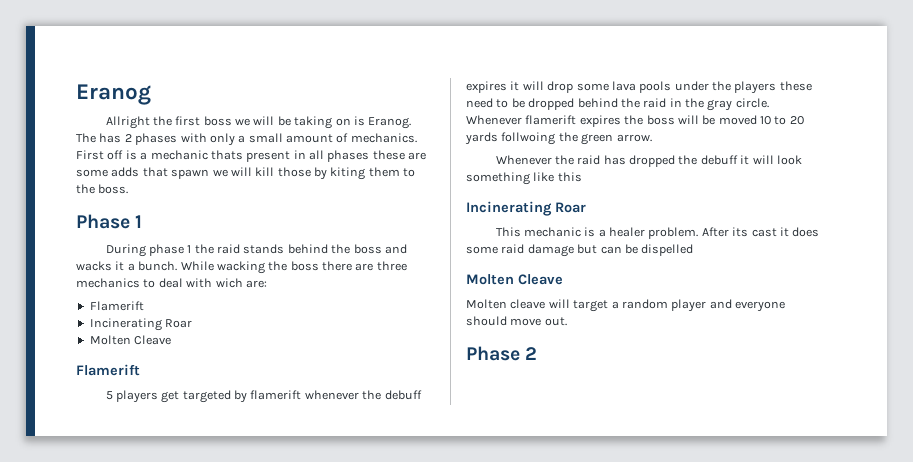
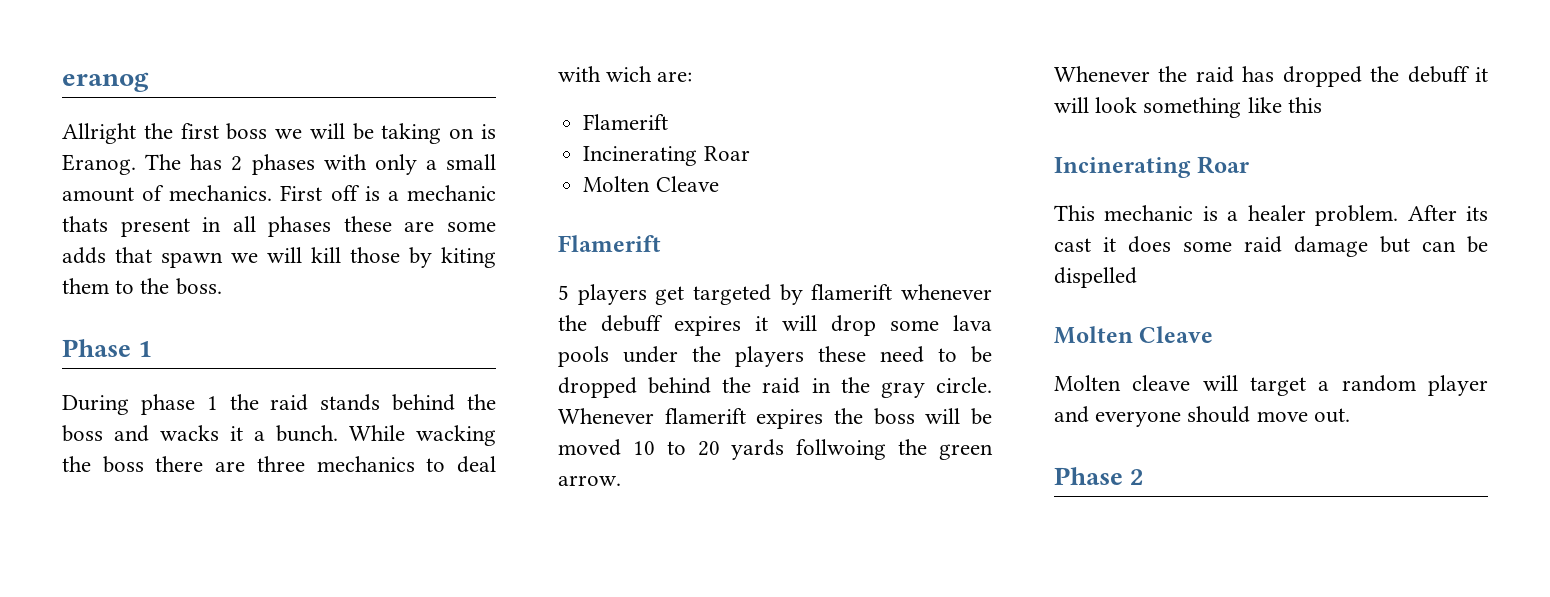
[76,84,151,105] Eranog -> [62,72,149,92] eranog

